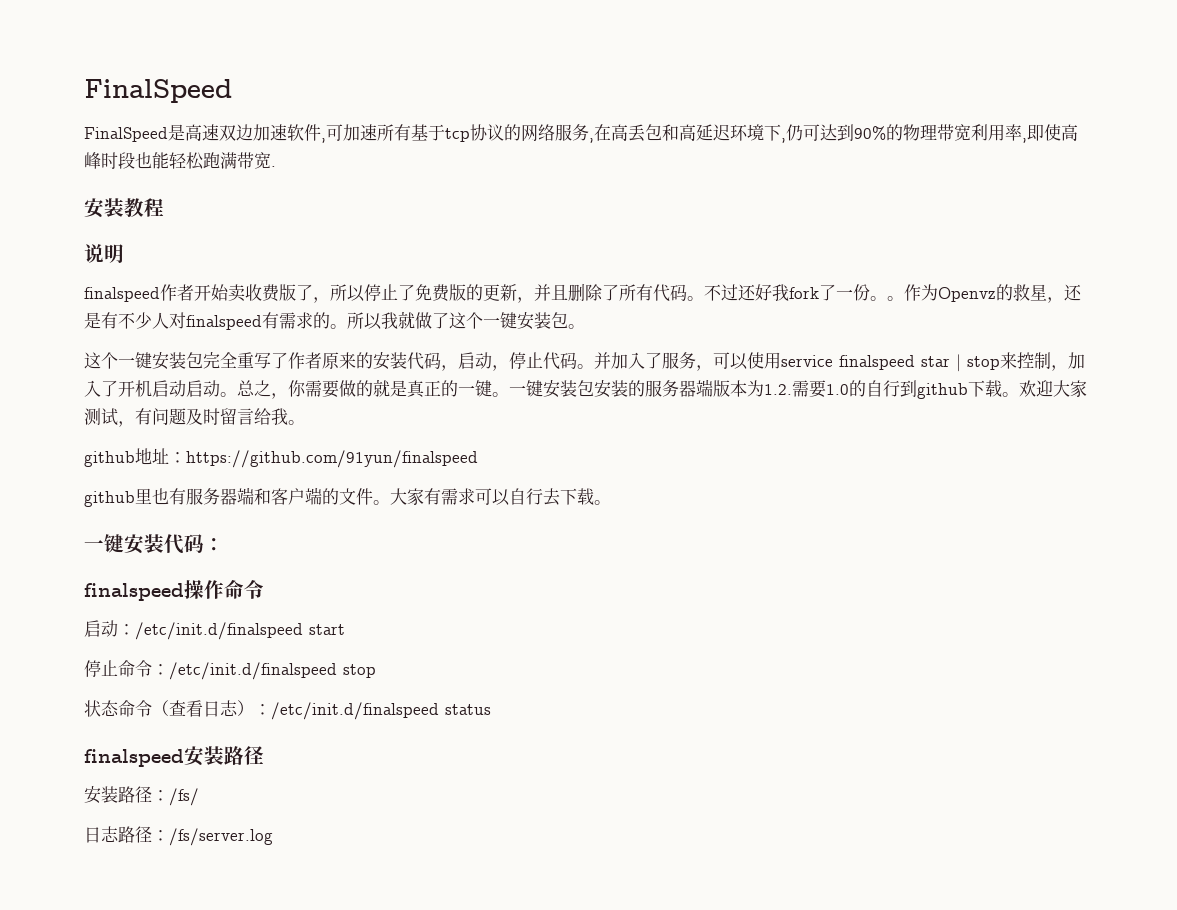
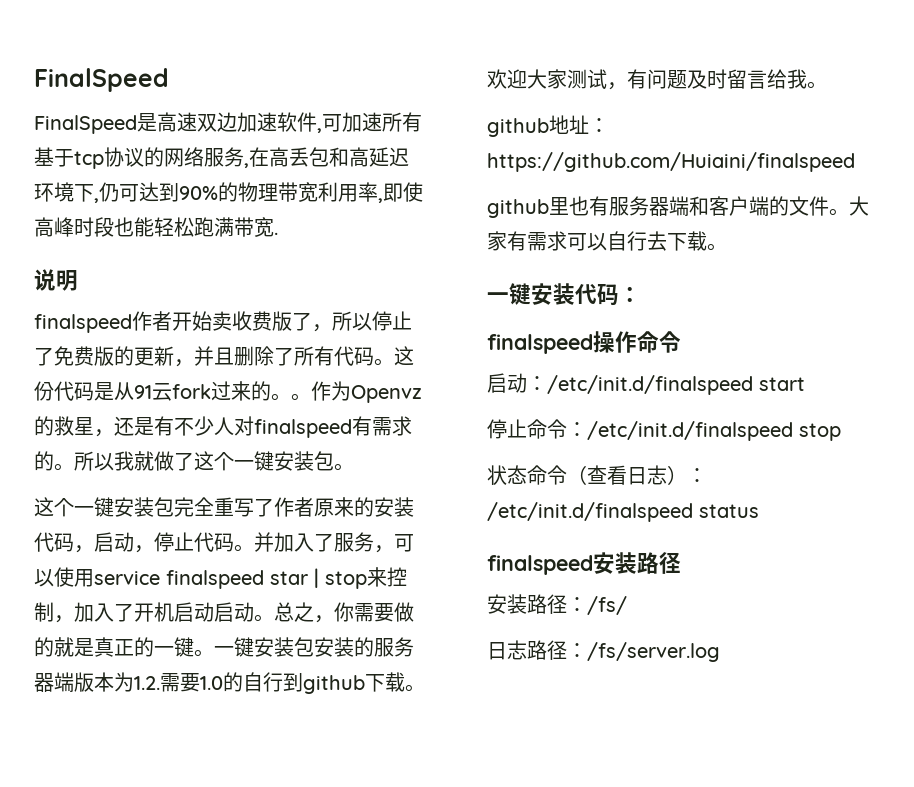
[84,198,164,218] // 安装教程 -> (278, 233) none
[704,284,870,301] 不过还好我fork了一份 -> [394,346,414,366] [34,381,271,401] 这份代码是从91云fork过来的
[186,450,478,468] https://github.com/91yun/finalspeed -> [487,152,855,172] https://github.com/Huiaini/finalspeed

